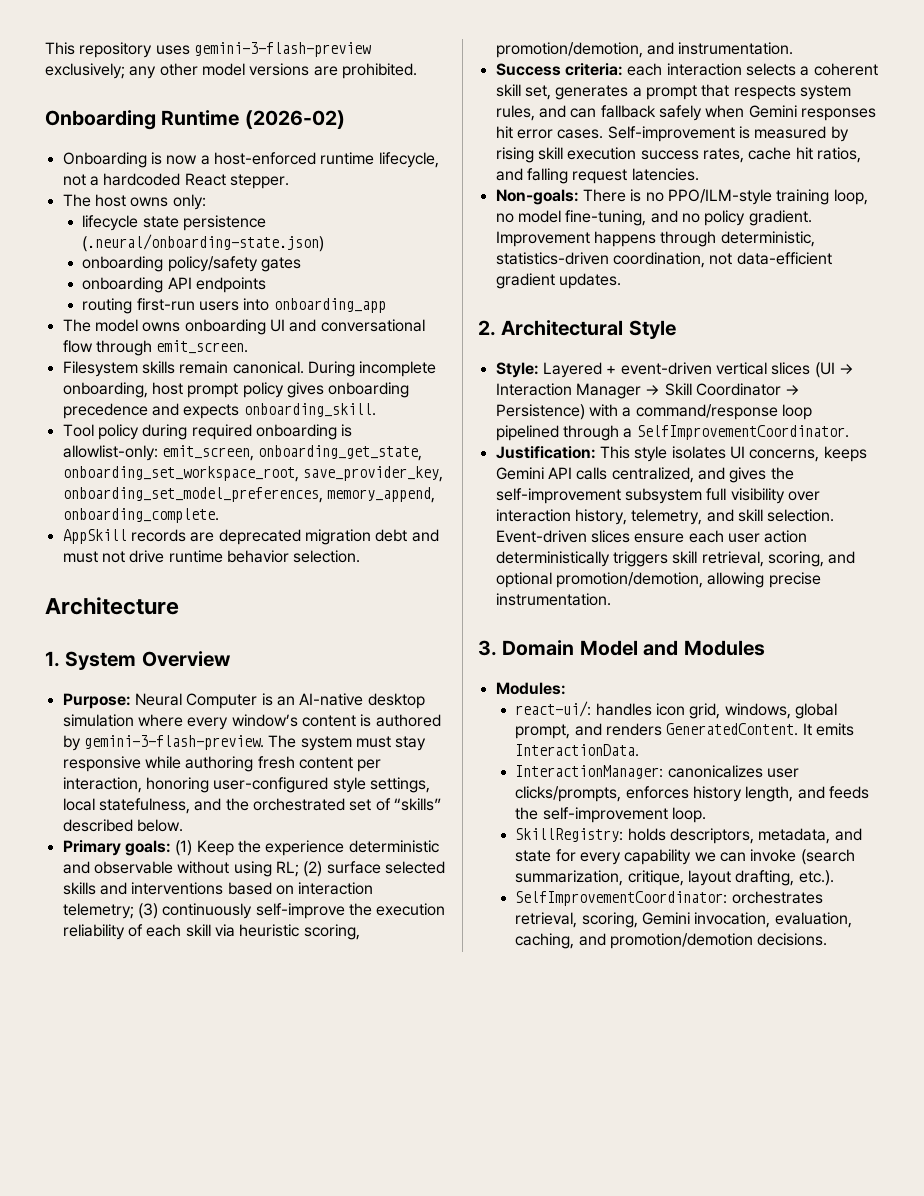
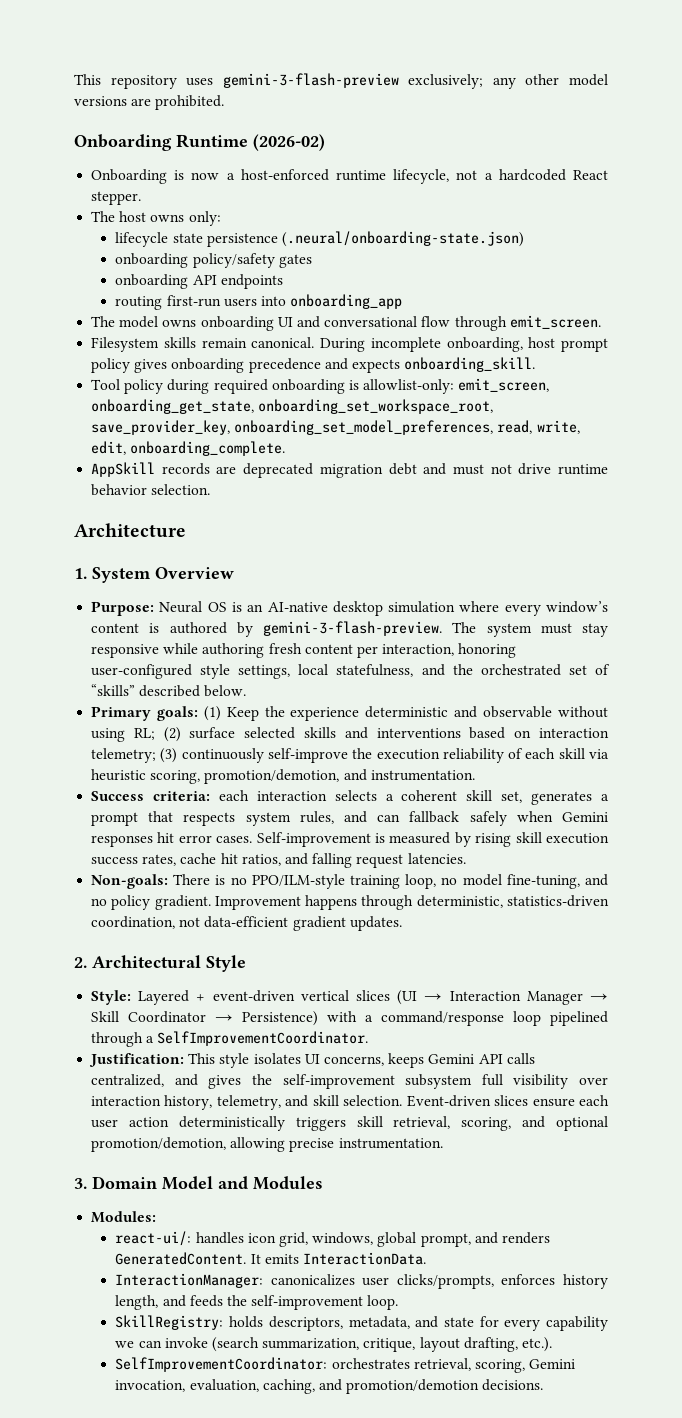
[326,487,435,503] memory_append, -> [497,420,580,434] [91,441,127,455] read, write, edit,
[186,693,258,709] Computer -> [207,602,227,612] OS

